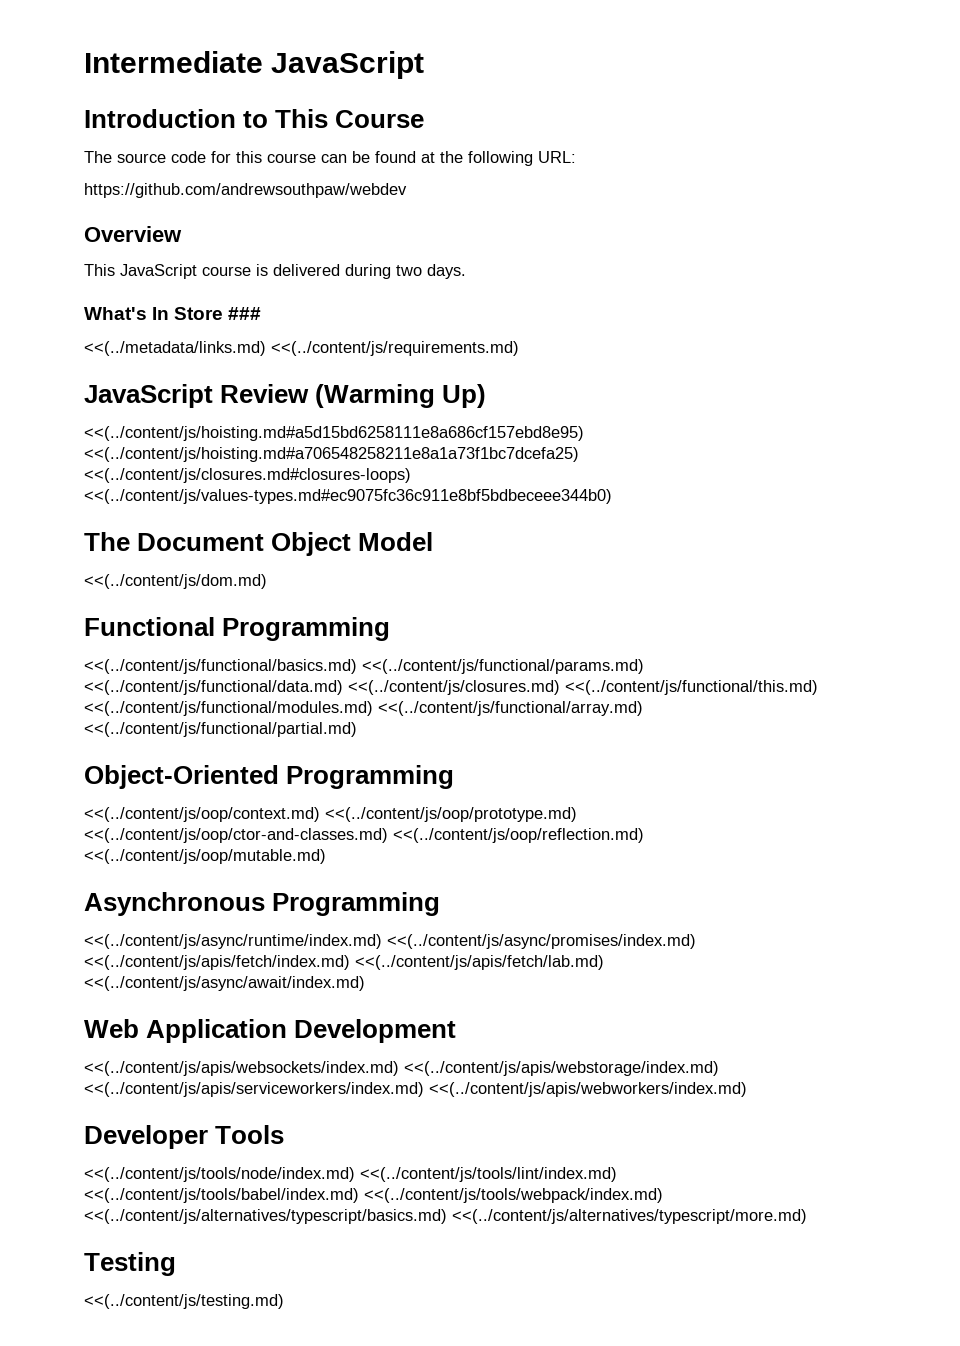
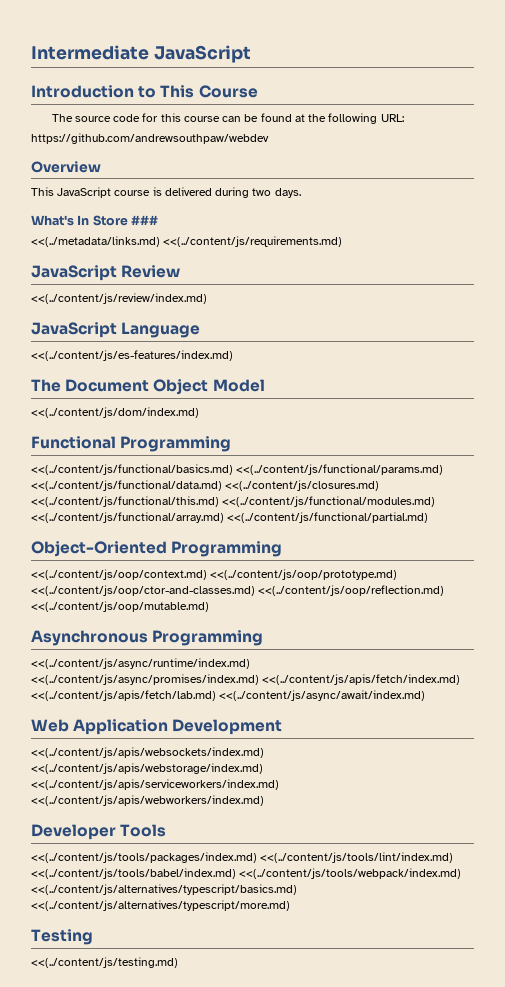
[315,384,487,408] [84,426,584,441] [84,447,579,462] [84,468,411,483] [84,489,612,504] (Warming Up) // <<(../content/js/hoisting.md#a5d15bd6258111e8a686cf157ebd8e95) <<(../content/js/hoisting.md#a706548258211e8a1a73f1bc7dcefa25) <<(../content/js/closures.md#closures-loops) <<(../content/js/values-types.md#ec9075fc36c911e8bf5bdbeceee344b0) -> [31,293,207,304] [31,322,201,338] [31,350,233,361] // <<(../content/js/review/index.md) // JavaScript Language // <<(../content/js/es-features/index.md)
[84,574,267,589] <<(../content/js/dom.md) -> [31,407,199,418] <<(../content/js/dom/index.md)
[84,1167,355,1182] <<(../content/js/tools/node/index.md) -> [31,852,257,863] <<(../content/js/tools/packages/index.md)

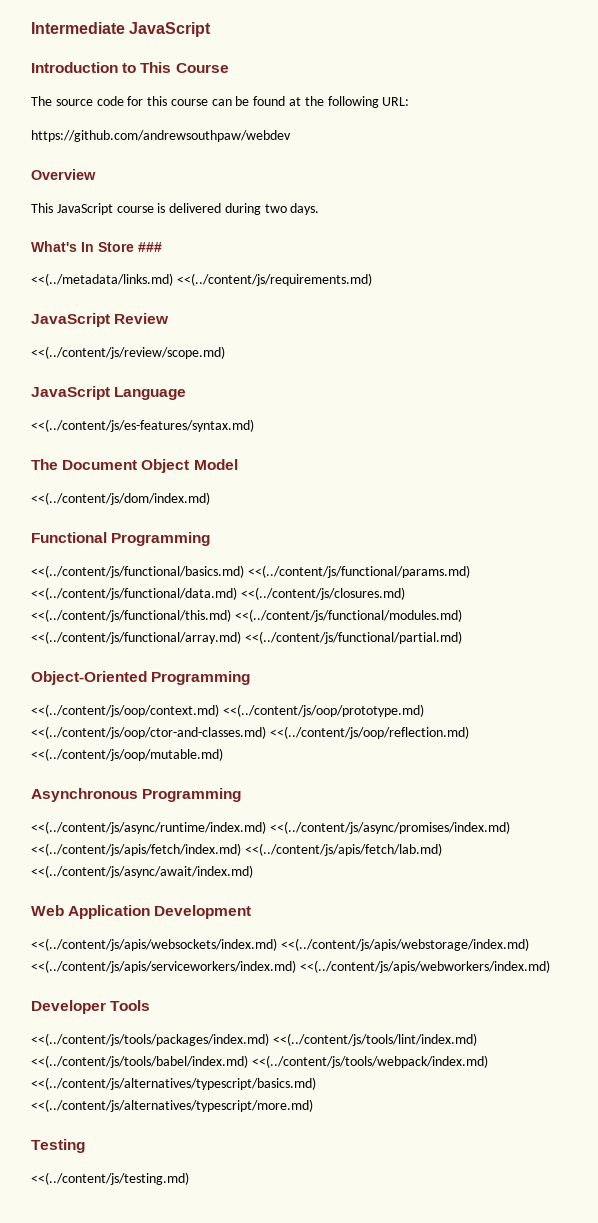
[31,293,207,304] <<(../content/js/review/index.md) -> [31,346,225,359] <<(../content/js/review/scope.md)
[31,350,233,361] <<(../content/js/es-features/index.md) -> [31,419,254,432] <<(../content/js/es-features/syntax.md)

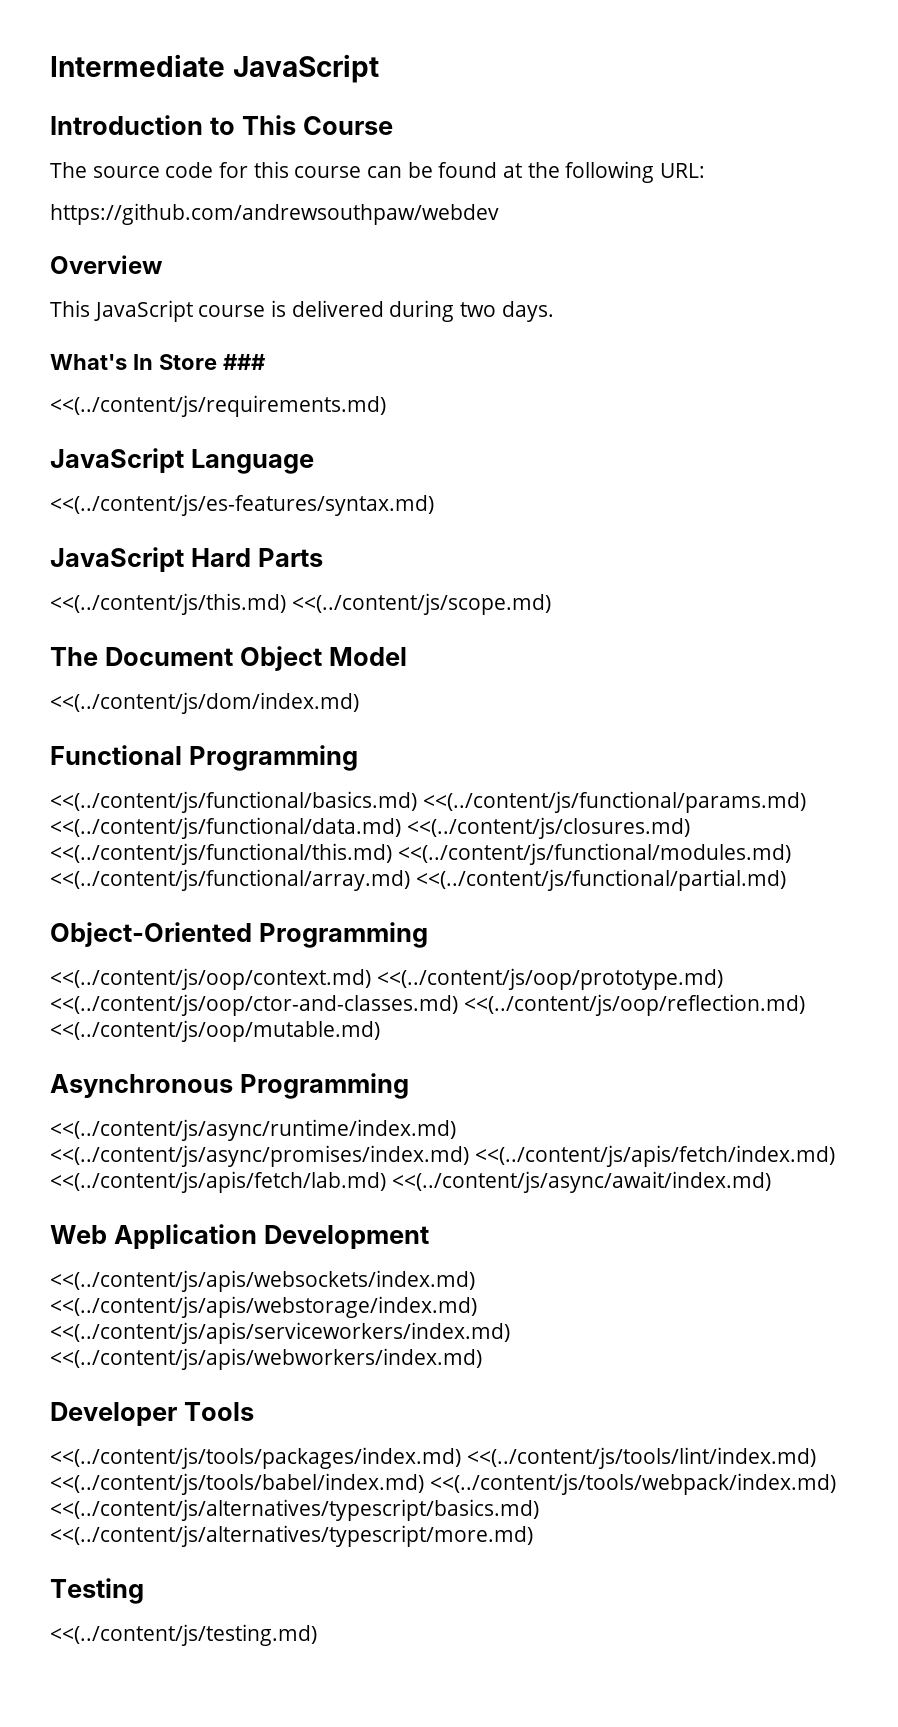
[31,273,173,286] <<(../metadata/links.md) -> (266, 362) none
[31,313,170,327] [31,346,225,359] // JavaScript Review // <<(../content/js/review/scope.md) -> (386, 406) none
(254, 425) none -> [50,547,323,572] [50,593,551,615] // JavaScript Hard Parts // <<(../content/js/this.md) <<(../content/js/scope.md)

